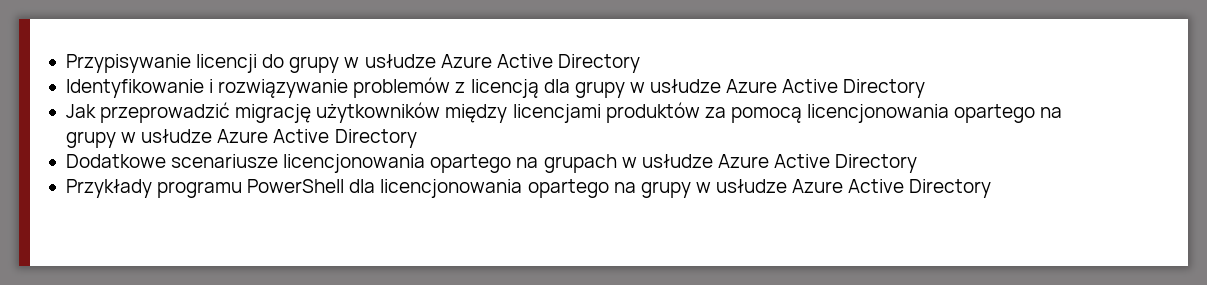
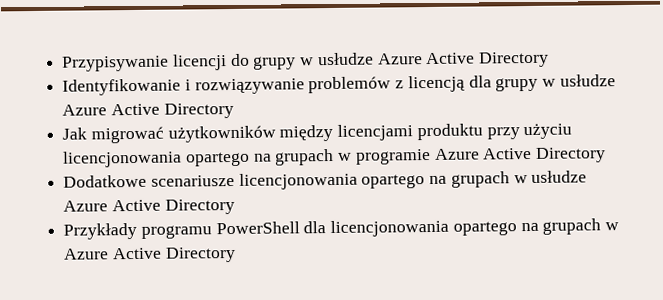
[100,102,312,123] przeprowadzić migrację -> [90,126,164,144] migrować
[605,102,1063,123] [65,129,213,148] produktów za pomocą licencjonowania opartego na grupy w usłudze -> [416,123,573,141] [63,148,431,168] produktu przy użyciu licencjonowania opartego na grupach w programie
[640,179,788,198] grupy w usłudze -> [542,218,620,235] grupach w

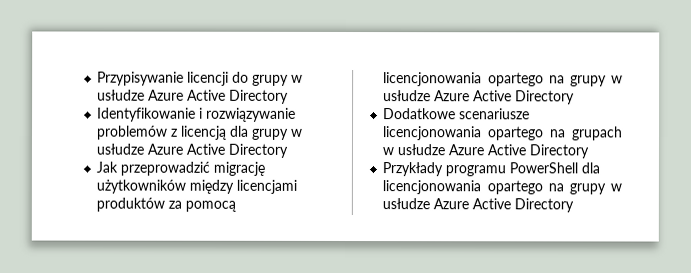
[90,126,164,144] migrować -> [120,161,266,176] przeprowadzić migrację
[416,123,573,141] [63,148,431,168] produktu przy użyciu licencjonowania opartego na grupach w programie -> [96,197,237,212] [383,72,623,87] [383,90,432,102] produktów za pomocą licencjonowania opartego na grupy w usłudze
[542,218,620,235] grupach w -> [568,183,622,195] [382,198,431,210] grupy w usłudze

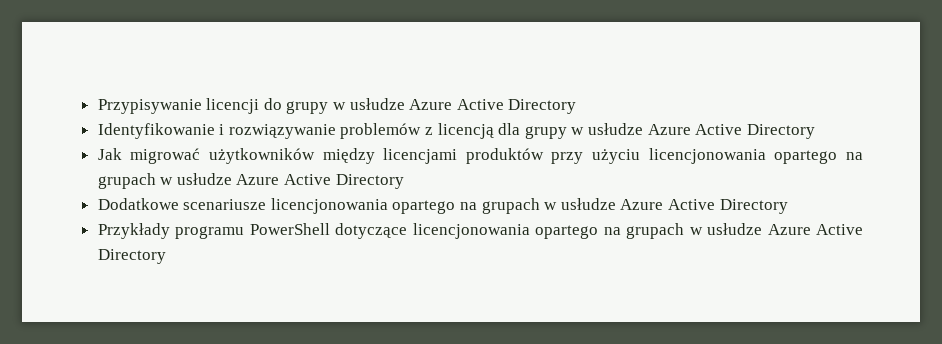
[120,161,266,176] przeprowadzić migrację -> [130,148,201,164] migrować
[168,200,237,212] [383,72,607,87] za pomocą licencjonowania opartego na grupy -> [551,148,863,164] [97,173,156,189] przy użyciu licencjonowania opartego na grupach
[581,162,601,174] [382,180,606,195] dla licencjonowania opartego na grupy -> [335,223,685,239] dotyczące licencjonowania opartego na grupach

